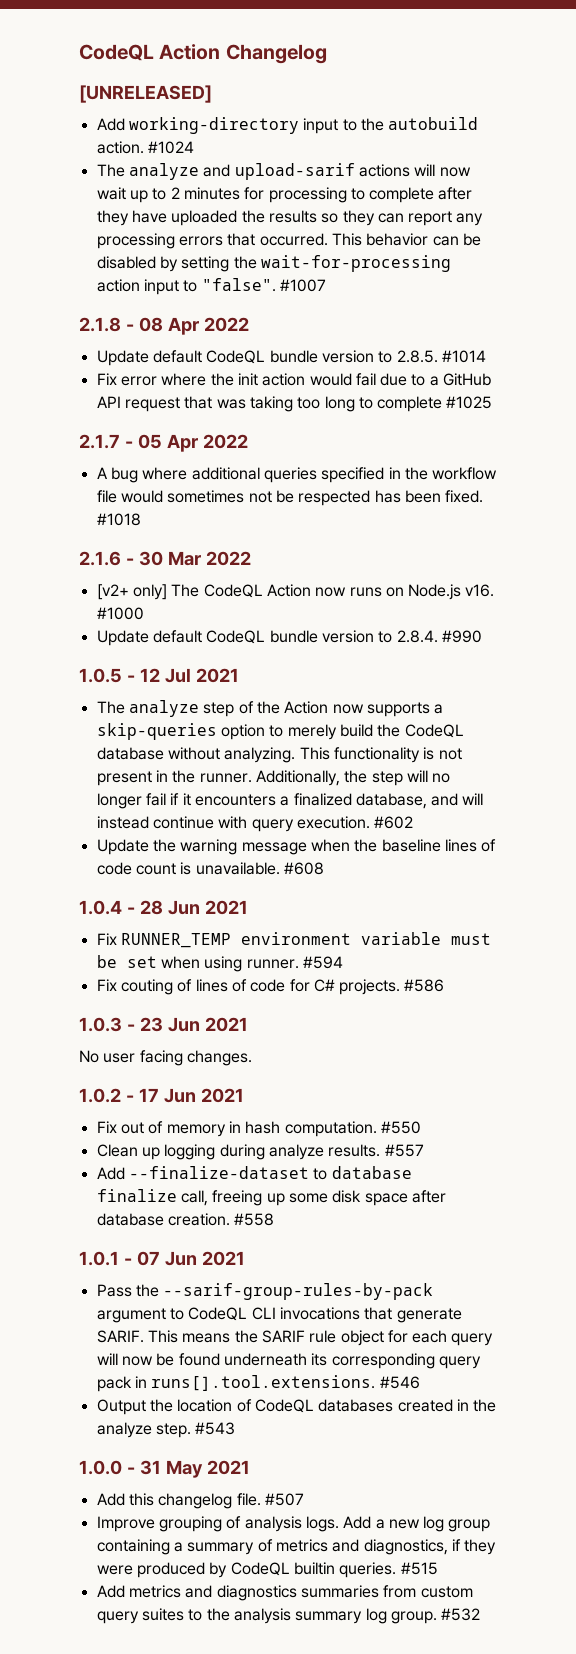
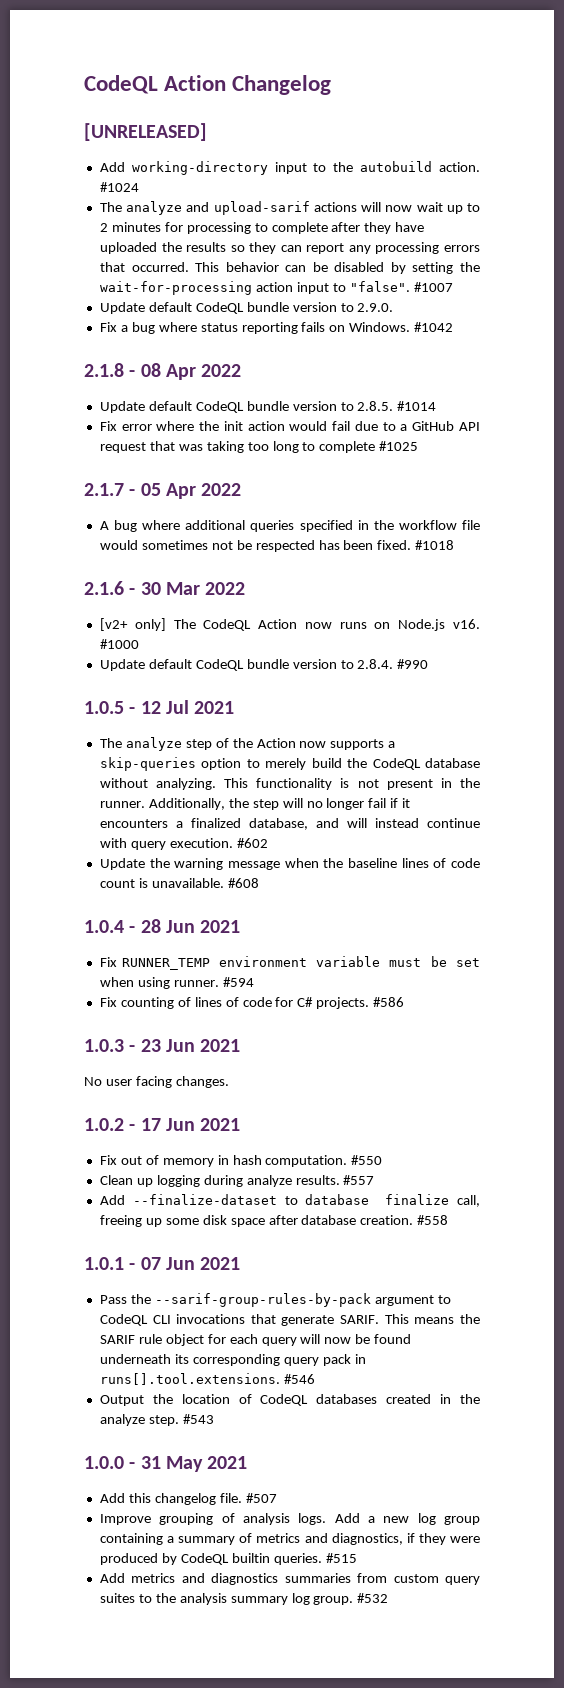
(326, 285) none -> [99,302,394,314] [99,322,454,334] // Update default CodeQL bundle version to 2.9.0. // Fix a bug where status reporting fails on Windows. #1042
[120,979,173,995] couting -> [120,997,174,1009] counting

